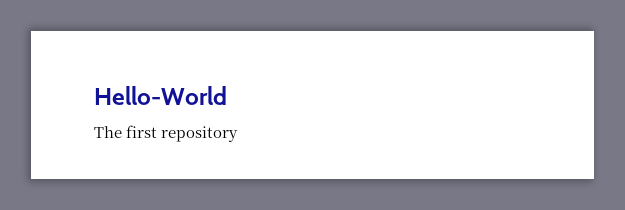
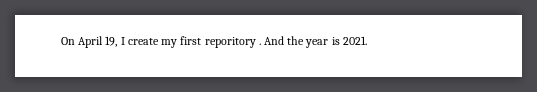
[94,86,227,105] [94,125,239,142] Hello-World // The first repository -> [60,36,367,48] On April 19, I create my first reporitory . And the year is 2021.

